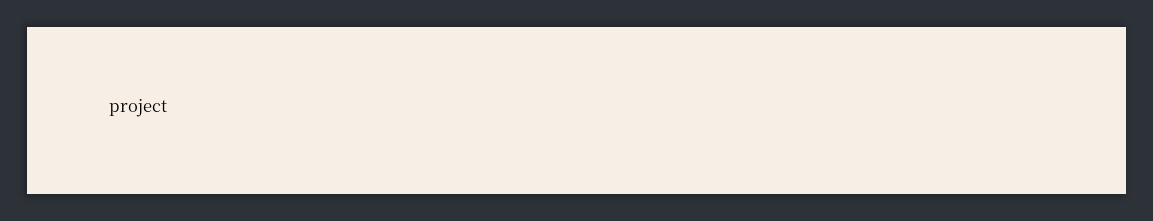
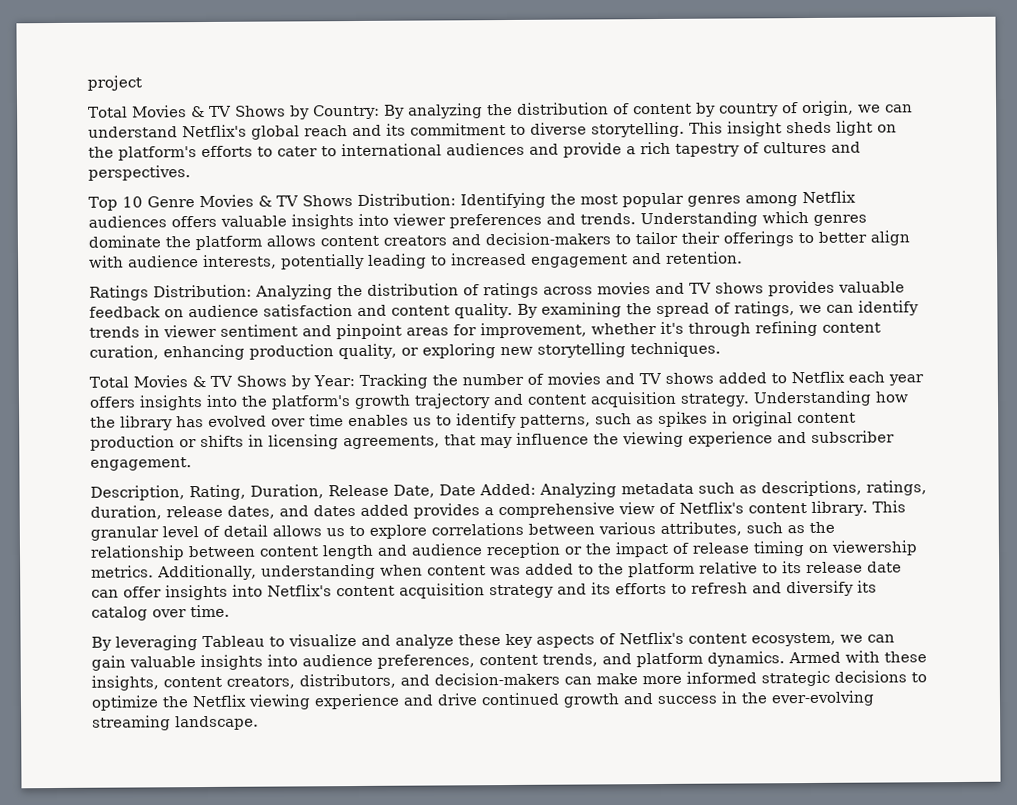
(167, 108) none -> [88,100,913,120] [88,120,897,140] [88,141,861,161] [88,165,191,181] [88,190,856,211] [88,211,867,230] [88,230,910,251] [89,251,743,270] [89,280,905,301] [89,300,919,319] [89,320,881,340] [89,341,721,361] [89,370,924,390] [89,390,909,411] [90,411,856,431] [90,430,895,451] [90,457,192,471] [90,480,927,501] [90,500,906,520] [90,521,835,541] [90,540,918,561] [91,561,902,581] [91,580,877,601] [91,604,230,621] [91,631,895,651] [91,650,927,671] [91,670,927,691] [91,690,875,711] [92,715,259,731] // Total Movies & TV Shows by Country: By analyzing the distribution of content by country of origin, we can understand Netflix's global reach and its commitment to diverse storytelling. This insight sheds light on the platform's efforts to cater to international audiences and provide a rich tapestry of cultures and perspectives. // Top 10 Genre Movies & TV Shows Distribution: Identifying the most popular genres among Netflix audiences offers valuable insights into viewer preferences and trends. Understanding which genres dominate the platform allows content creators and decision-makers to tailor their offerings to better align with audience interests, potentially leading to increased engagement and retention. // Ratings Distribution: Analyzing the distribution of ratings across movies and TV shows provides valuable feedback on audience satisfaction and content quality. By examining the spread of ratings, we can identify trends in viewer sentiment and pinpoint areas for improvement, whether it's through refining content curation, enhancing production quality, or exploring new storytelling techniques. // Total Movies & TV Shows by Year: Tracking the number of movies and TV shows added to Netflix each year offers insights into the platform's growth trajectory and content acquisition strategy. Understanding how the library has evolved over time enables us to identify patterns, such as spikes in original content production or shifts in licensing agreements, that may influence the viewing experience and subscriber engagement. // Description, Rating, Duration, Release Date, Date Added: Analyzing metadata such as descriptions, ratings, duration, release dates, and dates added provides a comprehensive view of Netflix's content library. This granular level of detail allows us to explore correlations between various attributes, such as the relationship between content length and audience reception or the impact of release timing on viewership metrics. Additionally, understanding when content was added to the platform relative to its release date can offer insights into Netflix's content acquisition strategy and its efforts to refresh and diversify its catalog over time. // By leveraging Tableau to visualize and analyze these key aspects of Netflix's content ecosystem, we can gain valuable insights into audience preferences, content trends, and platform dynamics. Armed with these insights, content creators, distributors, and decision-makers can make more informed strategic decisions to optimize the Netflix viewing experience and drive continued growth and success in the ever-evolving streaming landscape.

